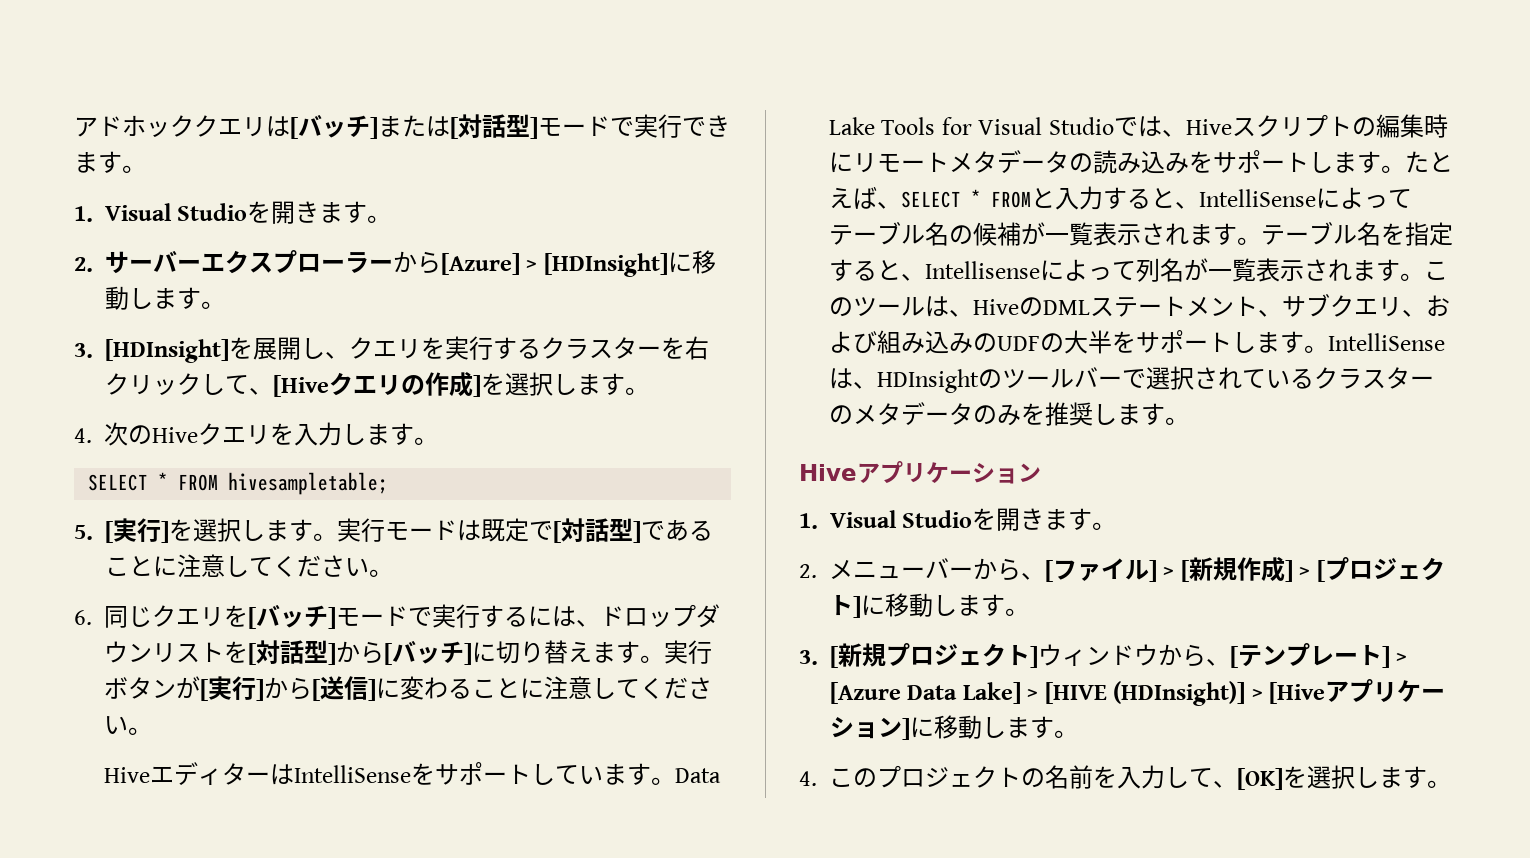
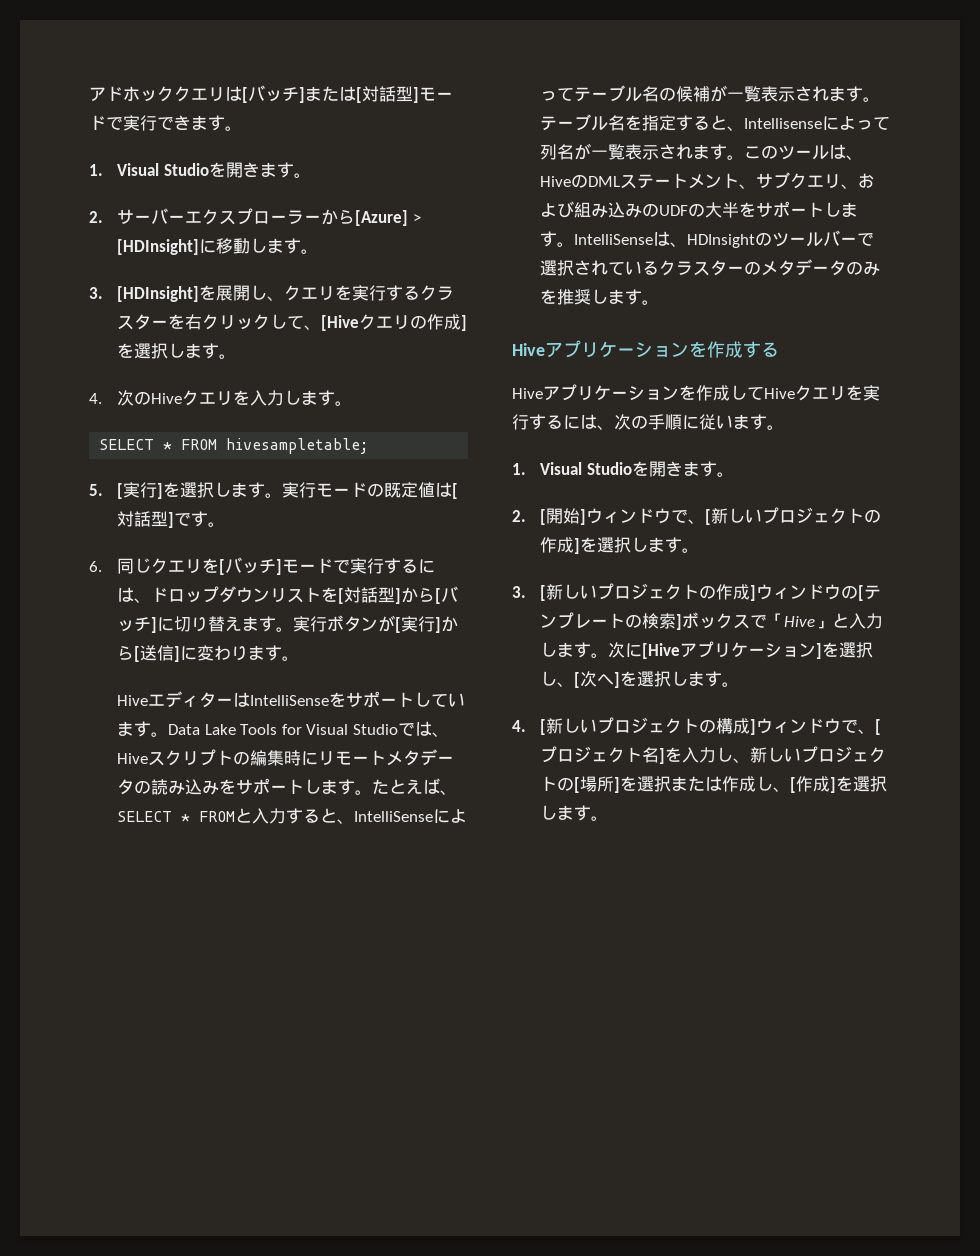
[457,518,553,542] は既定で -> [367,482,453,498] の既定値は
[665,519,713,541] [105,554,369,578] あることに注意してください -> [191,511,209,527] す
[448,676,712,700] [104,716,128,734] ることに注意してください -> [231,645,283,661] ります
[799,508,1117,531] [799,557,1445,582] [829,593,933,618] // 1. Visual Studioを開きます。 // 2.メニューバーから、[ファイル] > [新規作成] > [プロジェクト]に移動 -> [689,341,779,358] [512,384,880,401] [512,414,784,430] [512,461,734,477] [512,507,882,525] [540,537,632,554] を作成する // Hiveアプリケーションを作成してHiveクエリを実行するには、次の手順に従います。 // 1. Visual Studioを開きます。 // 2. [開始]ウィンドウで、[新しいプロジェクトの作成]を選択
[862,643,1230,668] 規プロジェクト]ウィンドウから、 -> [563,583,859,601] しいプロジェクトの作成]ウィンドウの
[1382,646,1408,668] [830,681,1263,706] ] > [Azure Data Lake] > [HIVE (HDInsight)] > -> [625,612,884,630] [540,642,643,658] の検索]ボックスで「Hive」と入力します。次に
[910,715,1078,739] [799,765,1283,790] に移動します。 // 4.このプロジェクトの名前を入力して、[OK] -> [822,642,874,658] [540,671,740,688] [512,717,882,735] [540,746,887,764] [540,776,837,793] を選択し、[次へ]を選択します。 // 4. [新しいプロジェクトの構成]ウィンドウで、[プロジェクト名]を入力し、新しいプロジェクトの[場所]を選択または作成し、[作成]

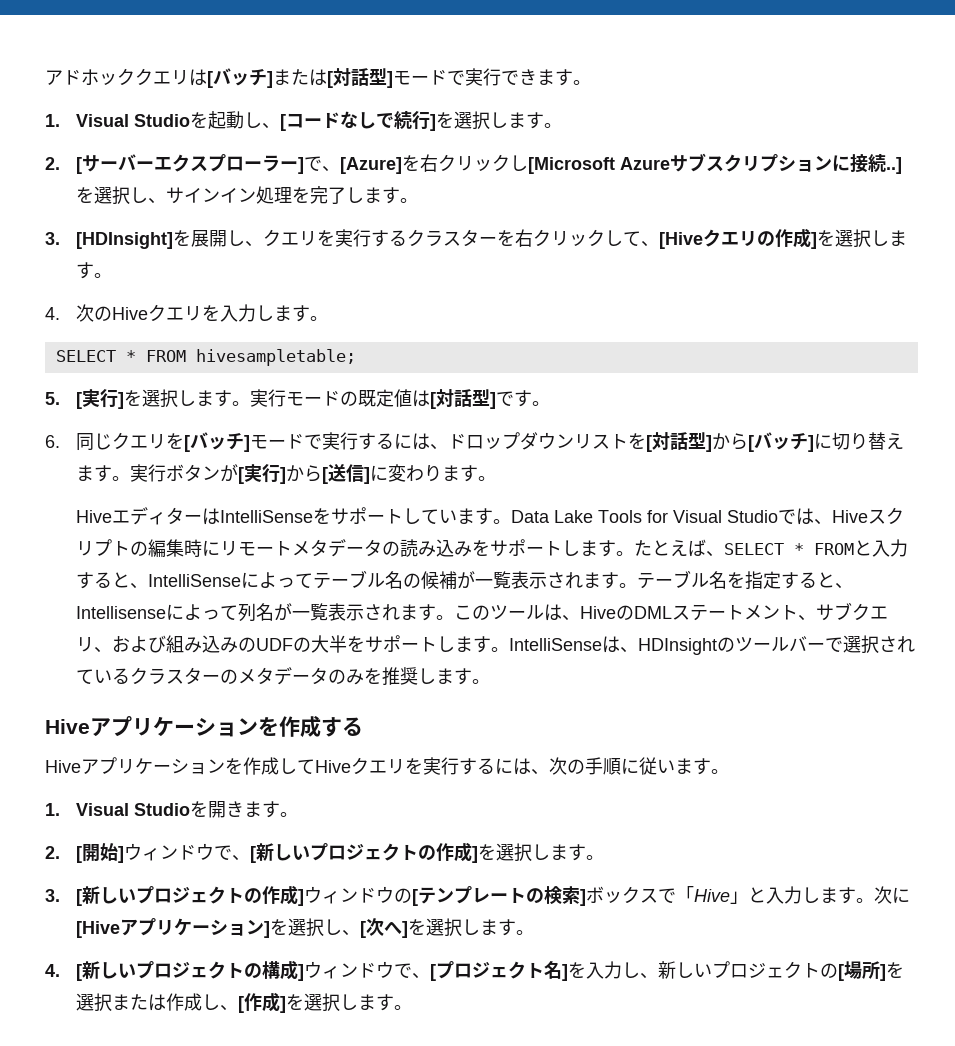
[225,162,311,178] [89,211,103,223] 開きます。 // 2. -> [208,110,563,131] [45,157,83,174] 起動し、[コードなしで続行]を選択します。 // 2. [
[321,209,421,226] [117,238,251,255] から[Azure] > [HDInsight]に移動 -> [298,153,903,174] [76,186,347,205] ]で、[Azure]を右クリックし[Microsoft Azureサブスクリプションに接続..]を選択し、サインイン処理を完了

